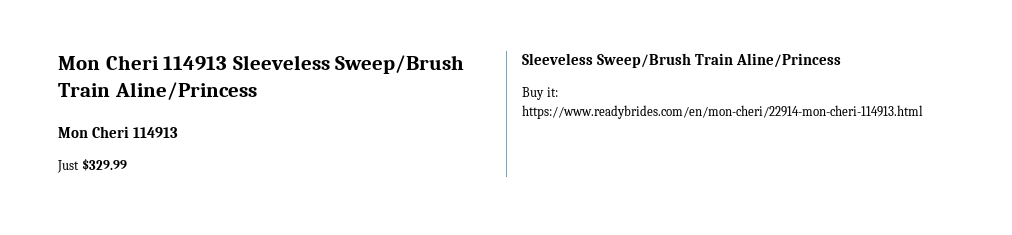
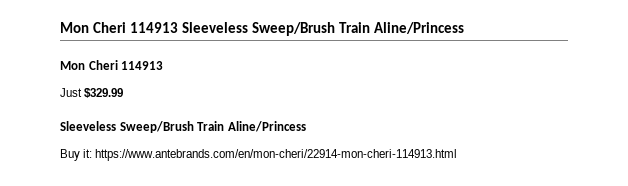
[522,105,923,119] https://www.readybrides.com/en/mon-cheri/22914-mon-cheri-114913.html -> [95,149,458,161] https://www.antebrands.com/en/mon-cheri/22914-mon-cheri-114913.html

